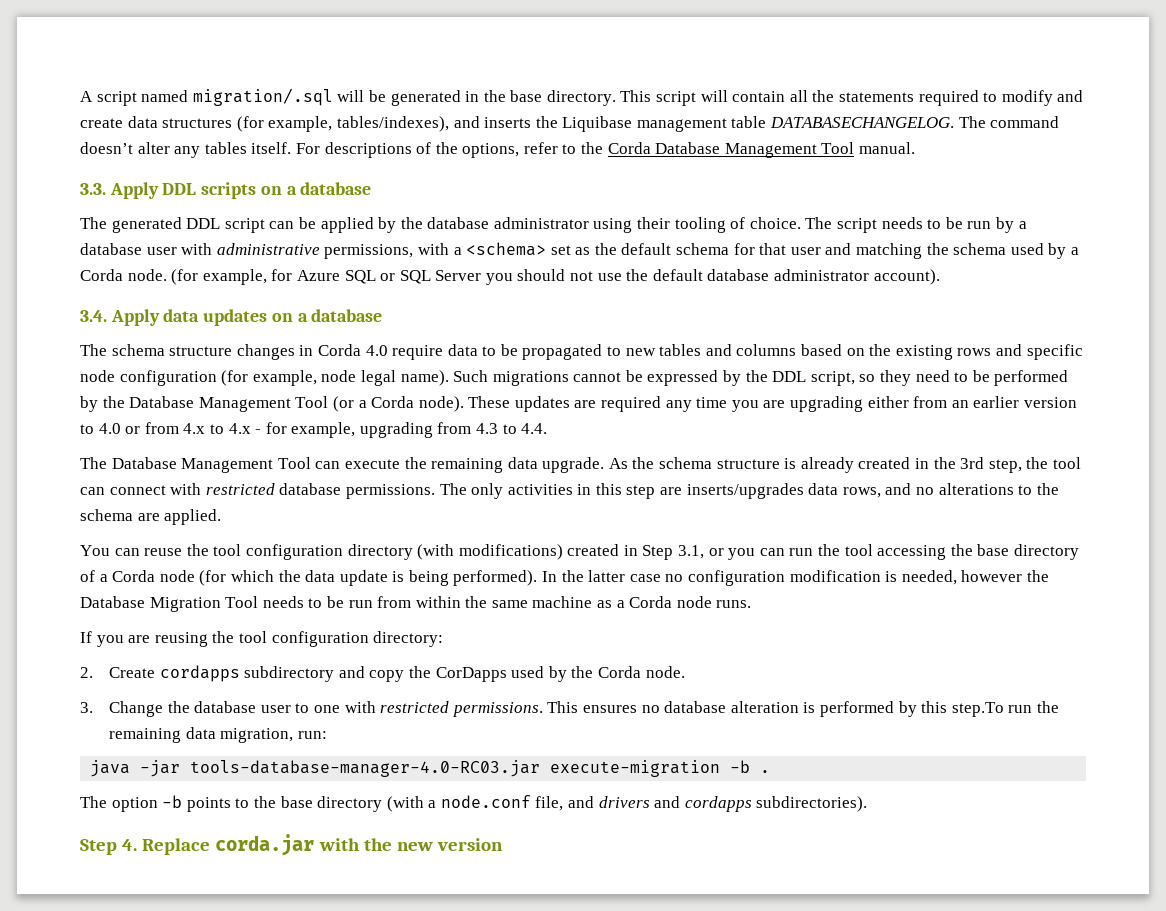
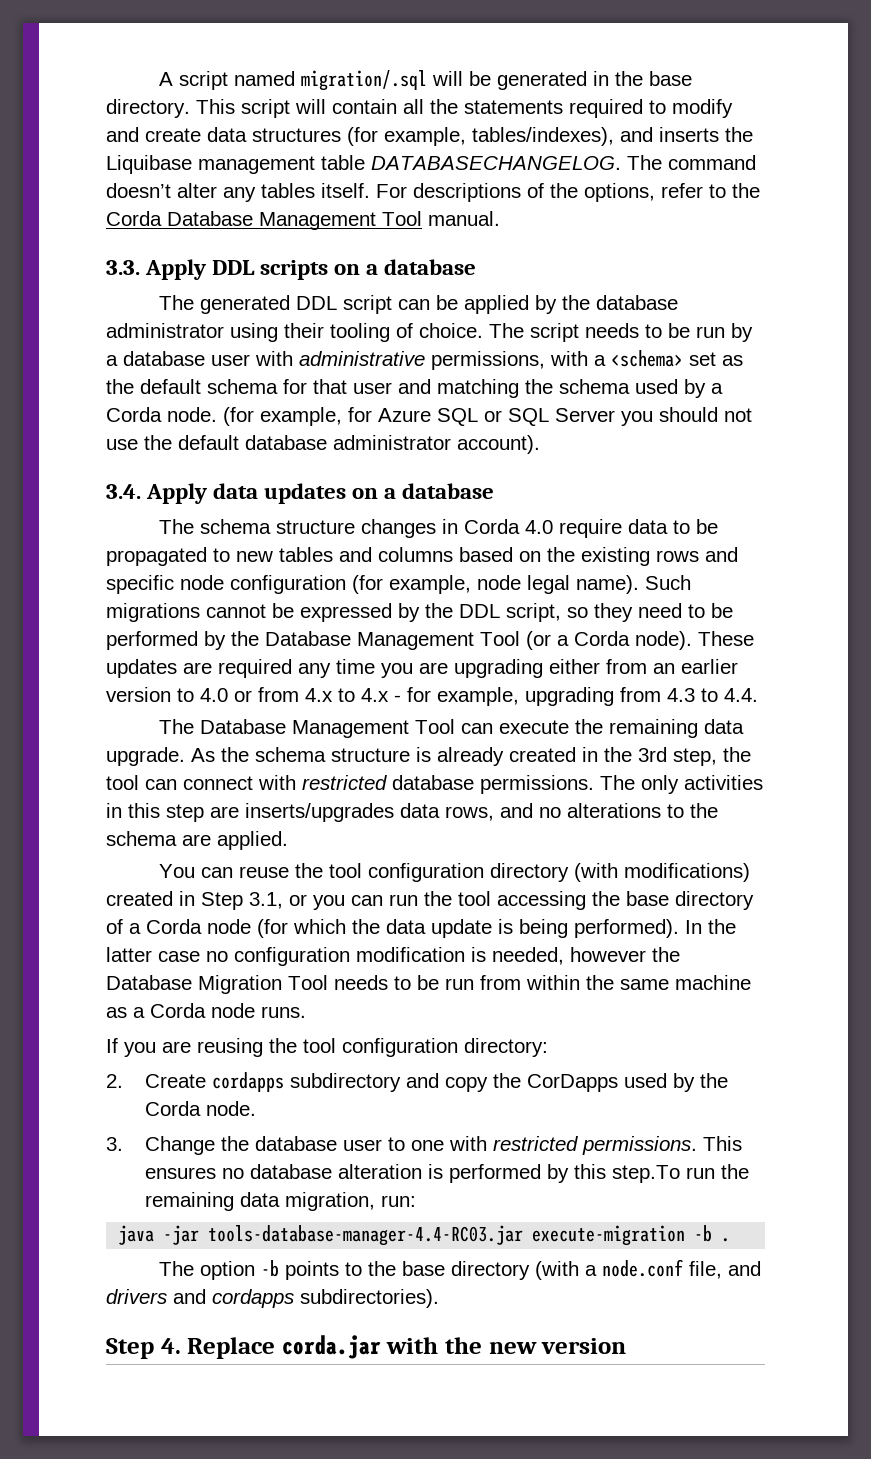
[190,760,541,777] tools-database-manager-4.0-RC03.jar -> [208,1225,524,1246] tools-database-manager-4.4-RC03.jar

